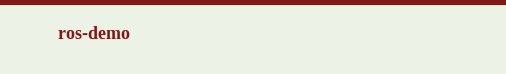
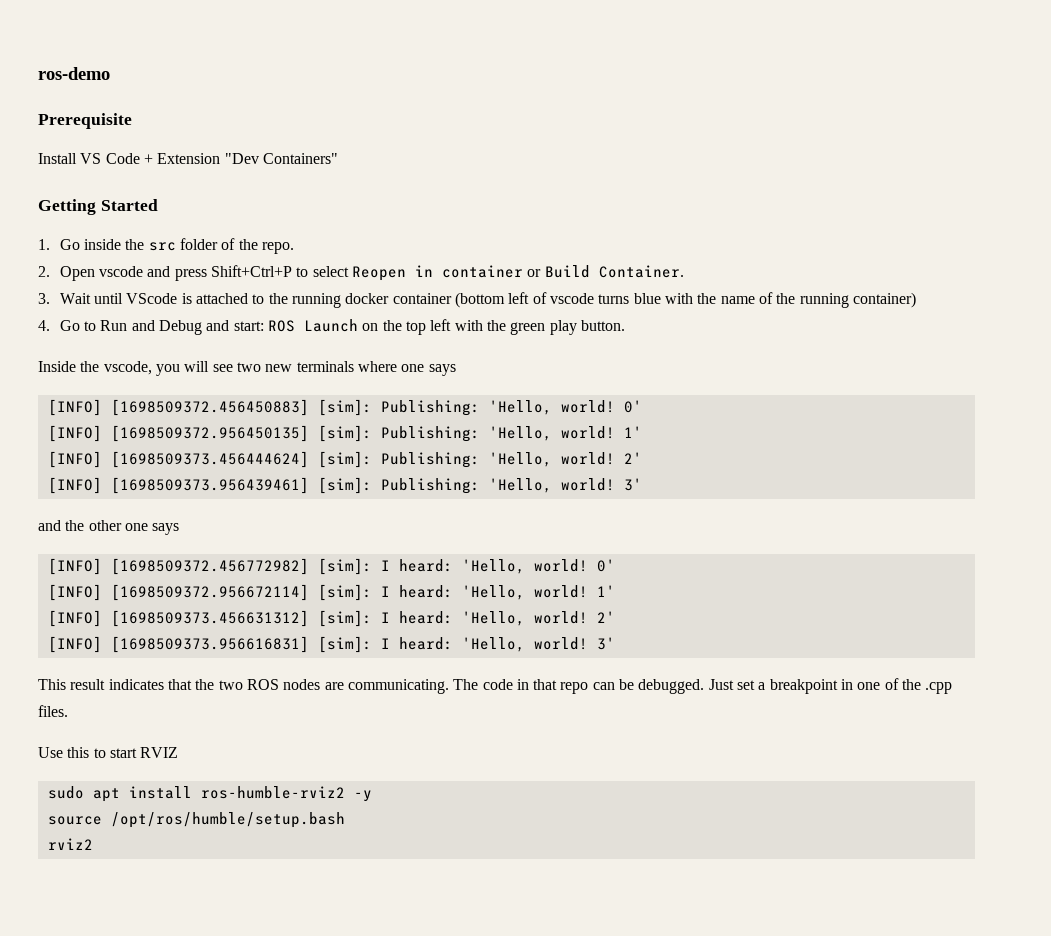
(130, 32) none -> [38,113,132,129] [38,153,338,164] [38,199,158,215] [38,238,295,254] [38,265,684,281] [38,292,916,308] [38,319,625,335] [38,361,456,376] [47,399,642,416] [47,425,642,442] [47,451,642,468] [47,477,642,494] [38,520,180,535] [47,558,615,575] [47,584,615,601] [47,610,615,627] [47,636,615,653] [38,678,953,694] [38,705,68,717] [38,747,179,758] [47,786,372,802] [47,812,345,828] [47,838,93,850] // Prerequisite // Install VS Code + Extension "Dev Containers" // Getting Started // 1. Go inside the src folder of the repo. // 2. Open vscode and press Shift+Ctrl+P to select Reopen in container or Build Container. // 3. Wait until VScode is attached to the running docker container (bottom left of vscode turns blue with the name of the running container) // 4. Go to Run and Debug and start: ROS Launch on the top left with the green play button. // Inside the vscode, you will see two new terminals where one says // [INFO] [1698509372.456450883] [sim]: Publishing: 'Hello, world! 0' // [INFO] [1698509372.956450135] [sim]: Publishing: 'Hello, world! 1' // [INFO] [1698509373.456444624] [sim]: Publishing: 'Hello, world! 2' // [INFO] [1698509373.956439461] [sim]: Publishing: 'Hello, world! 3' // and the other one says // [INFO] [1698509372.456772982] [sim]: I heard: 'Hello, world! 0' // [INFO] [1698509372.956672114] [sim]: I heard: 'Hello, world! 1' // [INFO] [1698509373.456631312] [sim]: I heard: 'Hello, world! 2' // [INFO] [1698509373.956616831] [sim]: I heard: 'Hello, world! 3' // This result indicates that the two ROS nodes are communicating. The code in that repo can be debugged. Just set a breakpoint in one of the .cpp files. // Use this to start RVIZ // sudo apt install ros-humble-rviz2 -y // source /opt/ros/humble/setup.bash // rviz2

